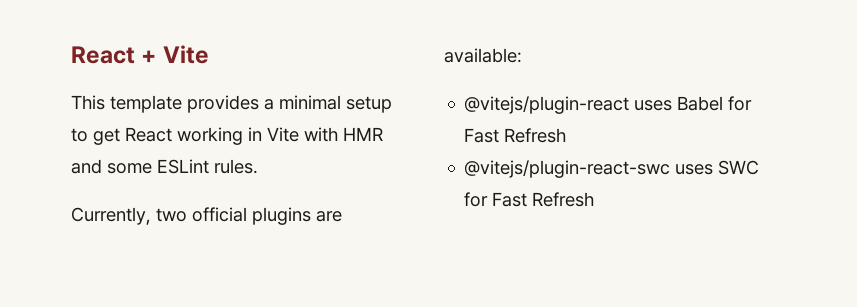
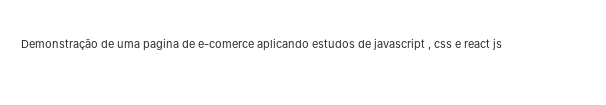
[71,45,209,64] [71,95,392,113] [71,127,383,145] [71,159,258,174] [71,207,342,225] [444,48,522,63] [464,96,753,114] [464,128,567,143] [464,160,760,178] [464,192,595,207] React + Vite // This template provides a minimal setup to get React working in Vite with HMR and some ESLint rules. // Currently, two official plugins are available: // @vitejs/plugin-react uses Babel for Fast Refresh // @vitejs/plugin-react-swc uses SWC for Fast Refresh -> [21,38,502,51] Demonstração de uma pagina de e-comerce aplicando estudos de javascript , css e react js

